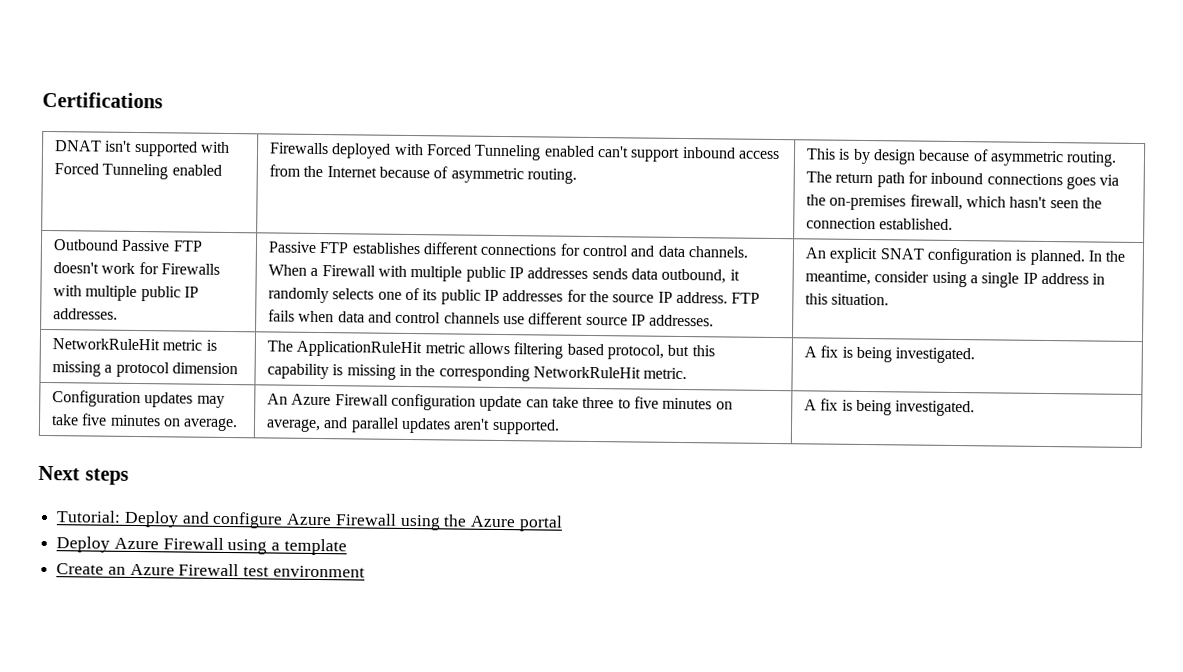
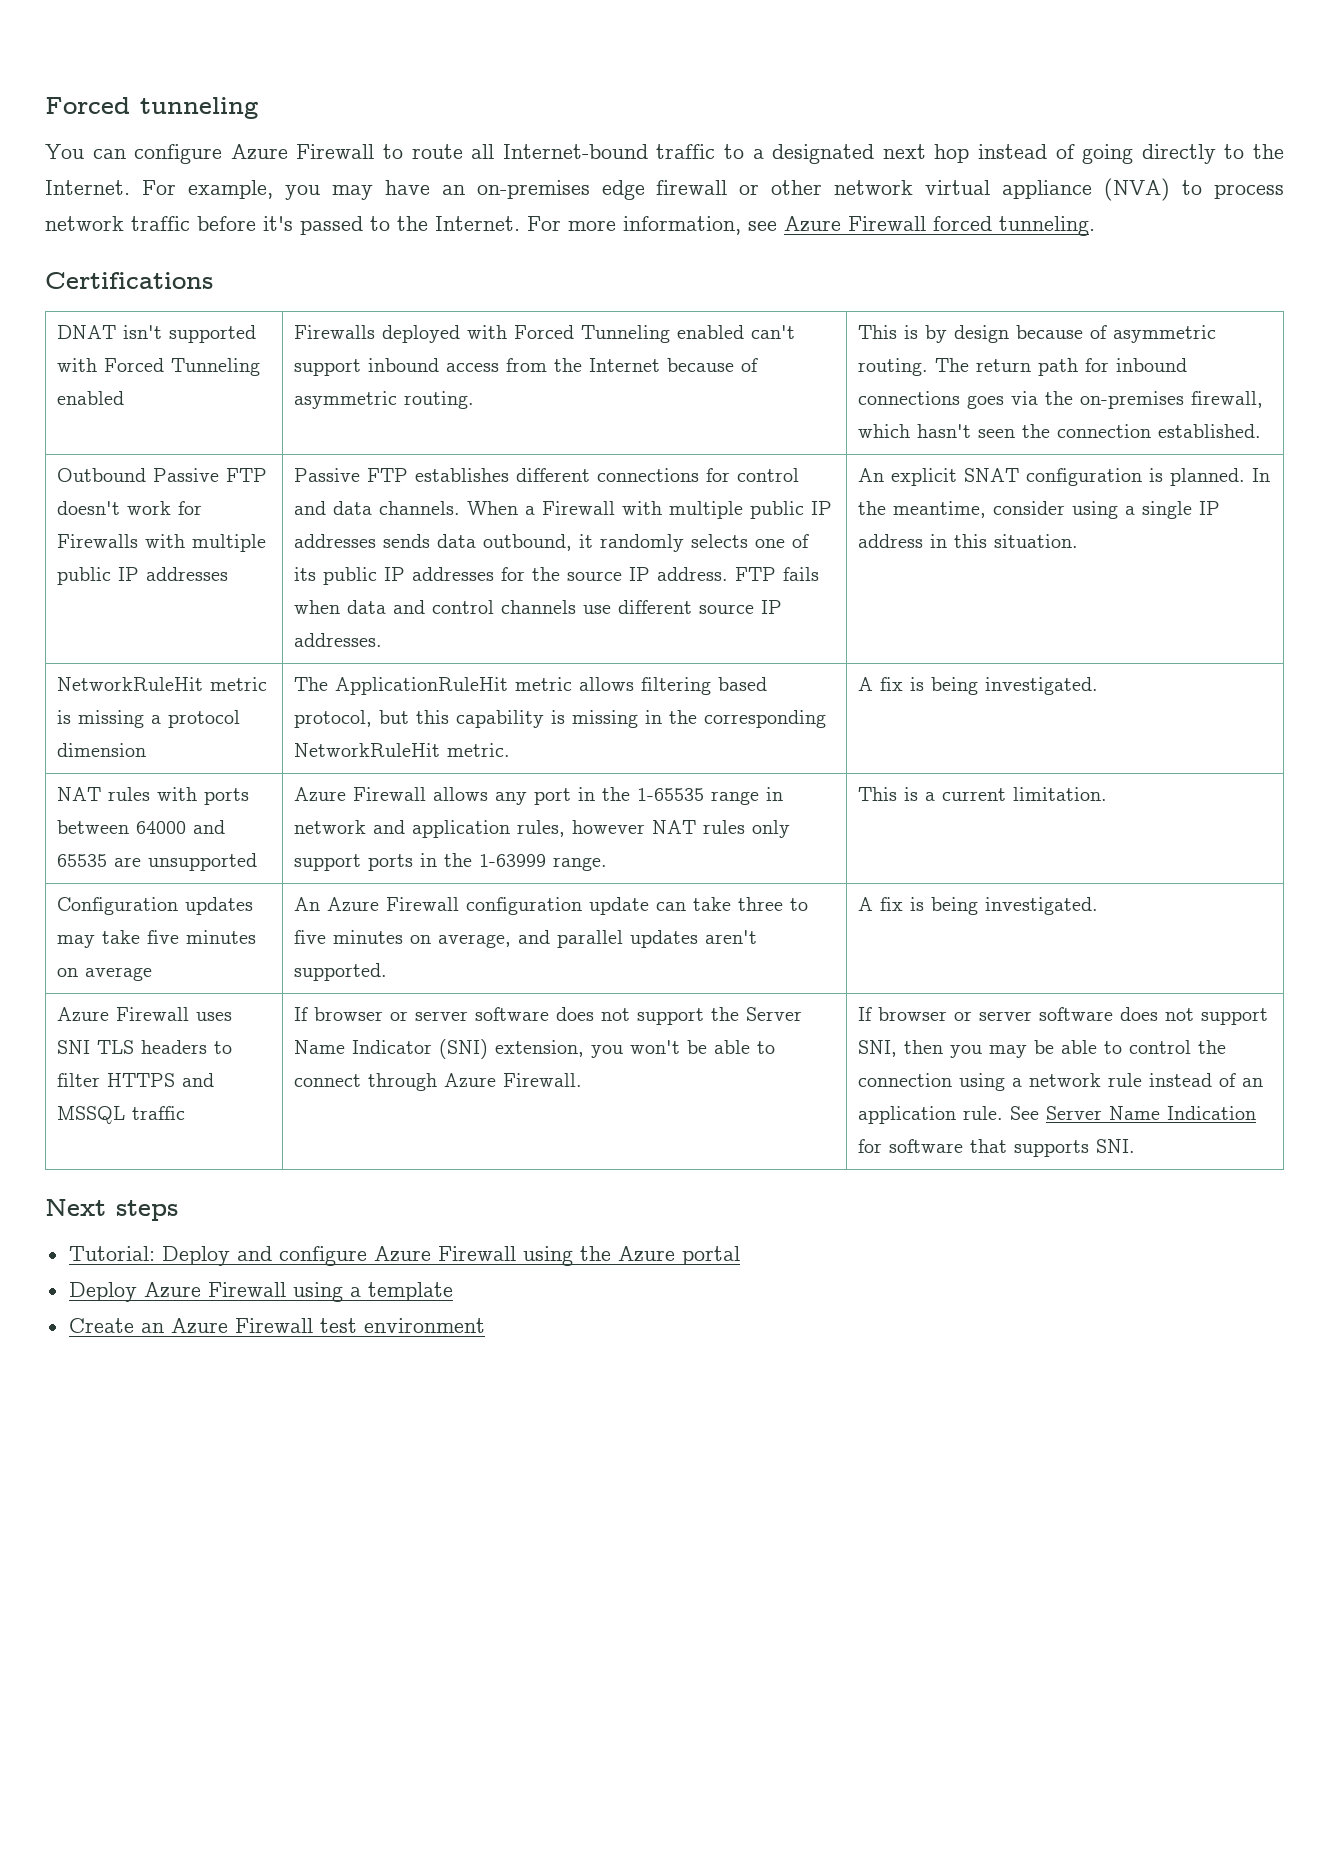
(42, 100) none -> [45,97,258,119] [45,144,1284,164] [45,178,1285,201] [45,216,1095,236] Forced tunneling // You can configure Azure Firewall to route all Internet-bound traffic to a designated next hop instead of going directly to the Internet. For example, you may have an on-premises edge firewall or other network virtual appliance (NVA) to process network traffic before it's passed to the Internet. For more information, see Azure Firewall forced tunneling. //
[53,308,119,320] addresses. -> [145,567,228,581] addresses
(976, 355) none -> [56,787,249,805] [56,820,225,834] [56,853,257,871] [293,787,783,805] [293,820,790,838] [293,853,607,871] [857,787,1107,801] // NAT rules with ports between 64000 and 65535 are unsupported | Azure Firewall allows any port in the 1-65535 range in network and application rules, however NAT rules only support ports in the 1-63999 range. | This is a current limitation.
[183,417,239,432] average. -> [84,967,152,981] average
(976, 408) none -> [56,1007,232,1022] [56,1040,232,1054] [56,1073,214,1087] [56,1106,185,1124] [293,1007,802,1025] [293,1039,775,1059] [293,1073,582,1091] [857,1007,1268,1025] [857,1040,1226,1058] [857,1073,1263,1091] [857,1106,1256,1124] [857,1139,1135,1157] // Azure Firewall uses SNI TLS headers to filter HTTPS and MSSQL traffic | If browser or server software does not support the Server Name Indicator (SNI) extension, you won't be able to connect through Azure Firewall. | If browser or server software does not support SNI, then you may be able to control the connection using a network rule instead of an application rule. See Server Name Indication for software that supports SNI.

